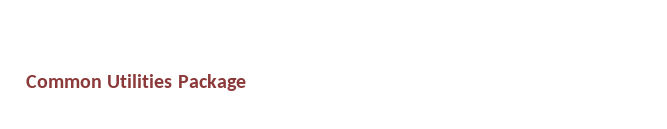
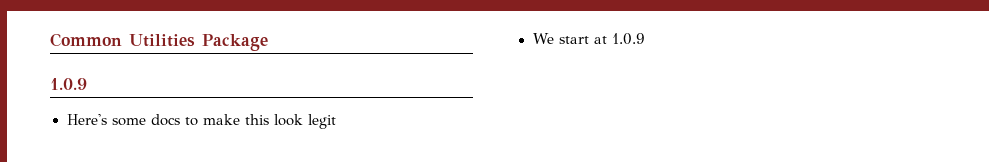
(246, 82) none -> [50,78,87,90] [66,114,336,129] [532,33,646,45] // 1.0.9 // Here's some docs to make this look legit // We start at 1.0.9

